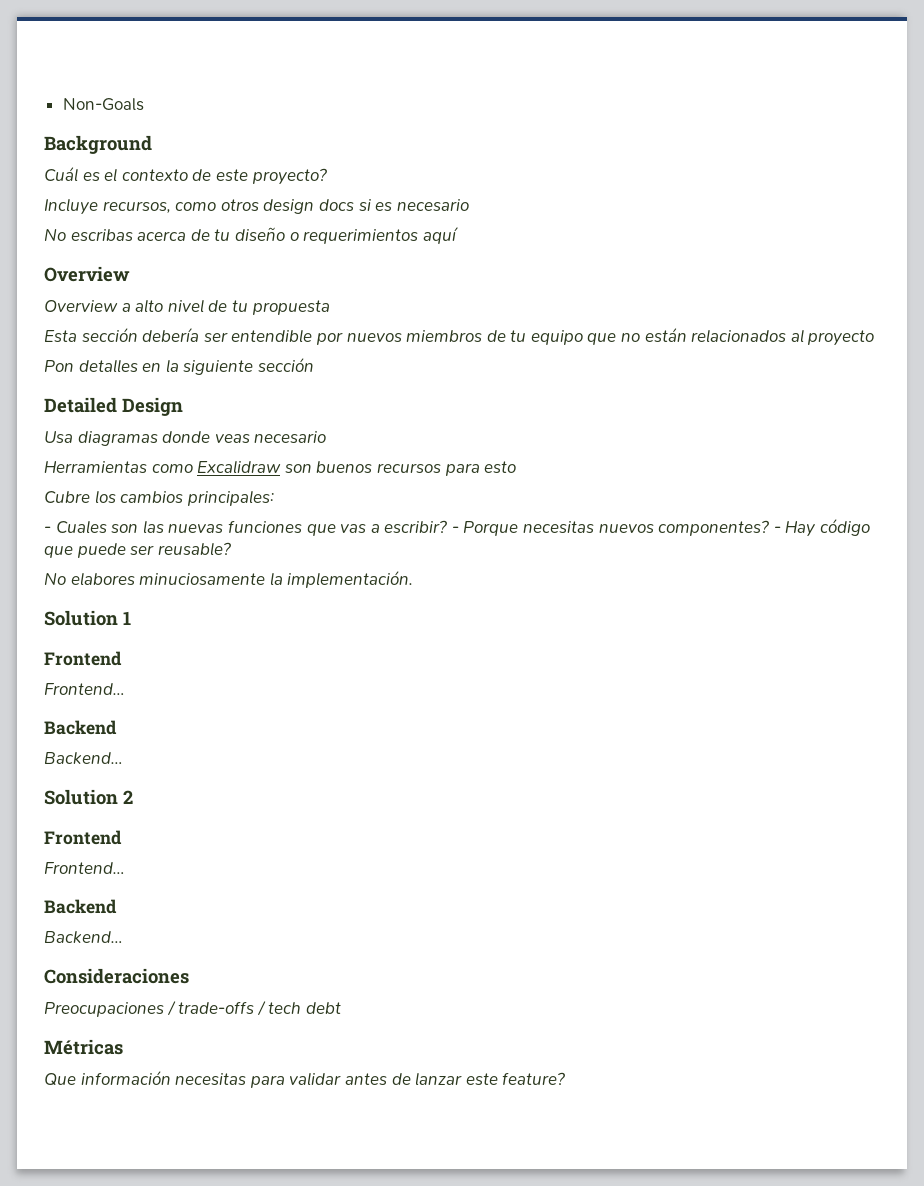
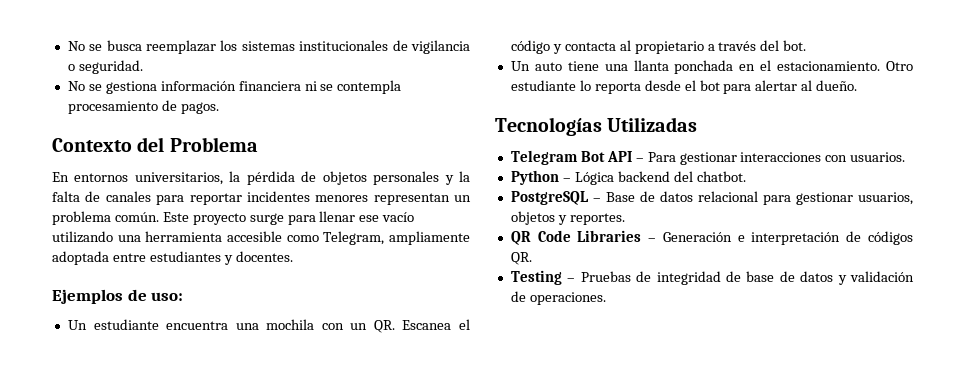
[62,98,144,111] [44,135,152,154] [44,166,327,185] [44,198,469,215] [44,226,459,244] [44,266,130,282] [44,299,330,315] [44,327,875,346] [44,357,314,375] [44,397,183,416] [44,431,327,446] [44,460,517,476] [44,490,274,506] [44,518,871,537] [44,542,231,558] [44,570,414,588] [44,610,131,626] [44,651,122,666] [44,683,125,695] [44,720,117,735] [44,752,123,764] [44,789,133,805] [44,830,122,845] [44,862,125,874] [44,899,117,914] [44,931,123,943] [44,968,189,984] [44,1000,341,1017] [44,1039,123,1055] [44,1070,566,1088] Non-Goals // Background // Cuál es el contexto de este proyecto? // Incluye recursos, como otros design docs si es necesario // No escribas acerca de tu diseño o requerimientos aquí // Overview // Overview a alto nivel de tu propuesta // Esta sección debería ser entendible por nuevos miembros de tu equipo que no están relacionados al proyecto // Pon detalles en la siguiente sección // Detailed Design // Usa diagramas donde veas necesario // Herramientas como Excalidraw son buenos recursos para esto // Cubre los cambios principales: // - Cuales son las nuevas funciones que vas a escribir? - Porque necesitas nuevos componentes? - Hay código que puede ser reusable? // No elabores minuciosamente la implementación. // Solution 1 // Frontend // Frontend… // Backend // Backend… // Solution 2 // Frontend // Frontend… // Backend // Backend… // Consideraciones // Preocupaciones / trade-offs / tech debt // Métricas // Que información necesitas para validar antes de lanzar este feature? -> [67,40,470,54] [67,60,143,74] [67,80,402,94] [67,100,219,114] [52,137,258,152] [52,171,471,185] [52,191,471,205] [52,211,415,225] [52,231,470,245] [52,251,293,265] [52,289,184,304] [67,319,471,333] [510,40,807,54] [510,60,913,74] [510,80,858,94] [495,117,698,136] [510,150,906,165] [510,170,746,185] [510,191,914,205] [510,211,625,225] [510,230,913,245] [510,252,532,265] [510,270,915,285] [510,291,606,305] No se busca reemplazar los sistemas institucionales de vigilancia o seguridad. // No se gestiona información financiera ni se contempla procesamiento de pagos. // Contexto del Problema // En entornos universitarios, la pérdida de objetos personales y la falta de canales para reportar incidentes menores representan un problema común. Este proyecto surge para llenar ese vacío utilizando una herramienta accesible como Telegram, ampliamente adoptada entre estudiantes y docentes. // Ejemplos de uso: // Un estudiante encuentra una mochila con un QR. Escanea el código y contacta al propietario a través del bot. // Un auto tiene una llanta ponchada en el estacionamiento. Otro estudiante lo reporta desde el bot para alertar al dueño. // Tecnologías Utilizadas // Telegram Bot API – Para gestionar interacciones con usuarios. // Python – Lógica backend del chatbot. // PostgreSQL – Base de datos relacional para gestionar usuarios, objetos y reportes. // QR Code Libraries – Generación e interpretación de códigos QR. // Testing – Pruebas de integridad de base de datos y validación de operaciones.

